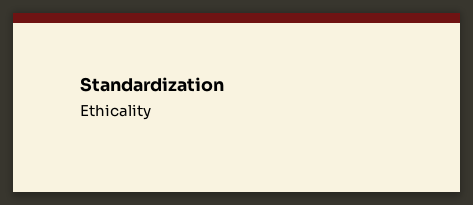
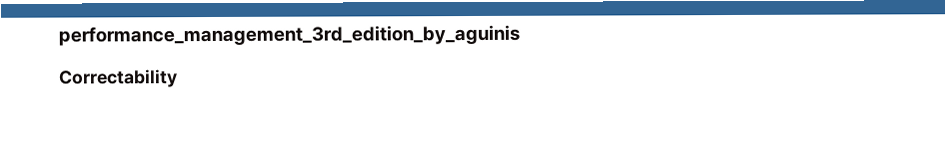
[80,77,224,92] [80,104,151,120] Standardization // Ethicality -> [58,24,520,46] [58,69,178,88] performance_management_3rd_edition_by_aguinis // Correctability

